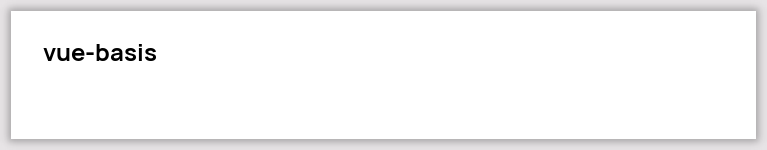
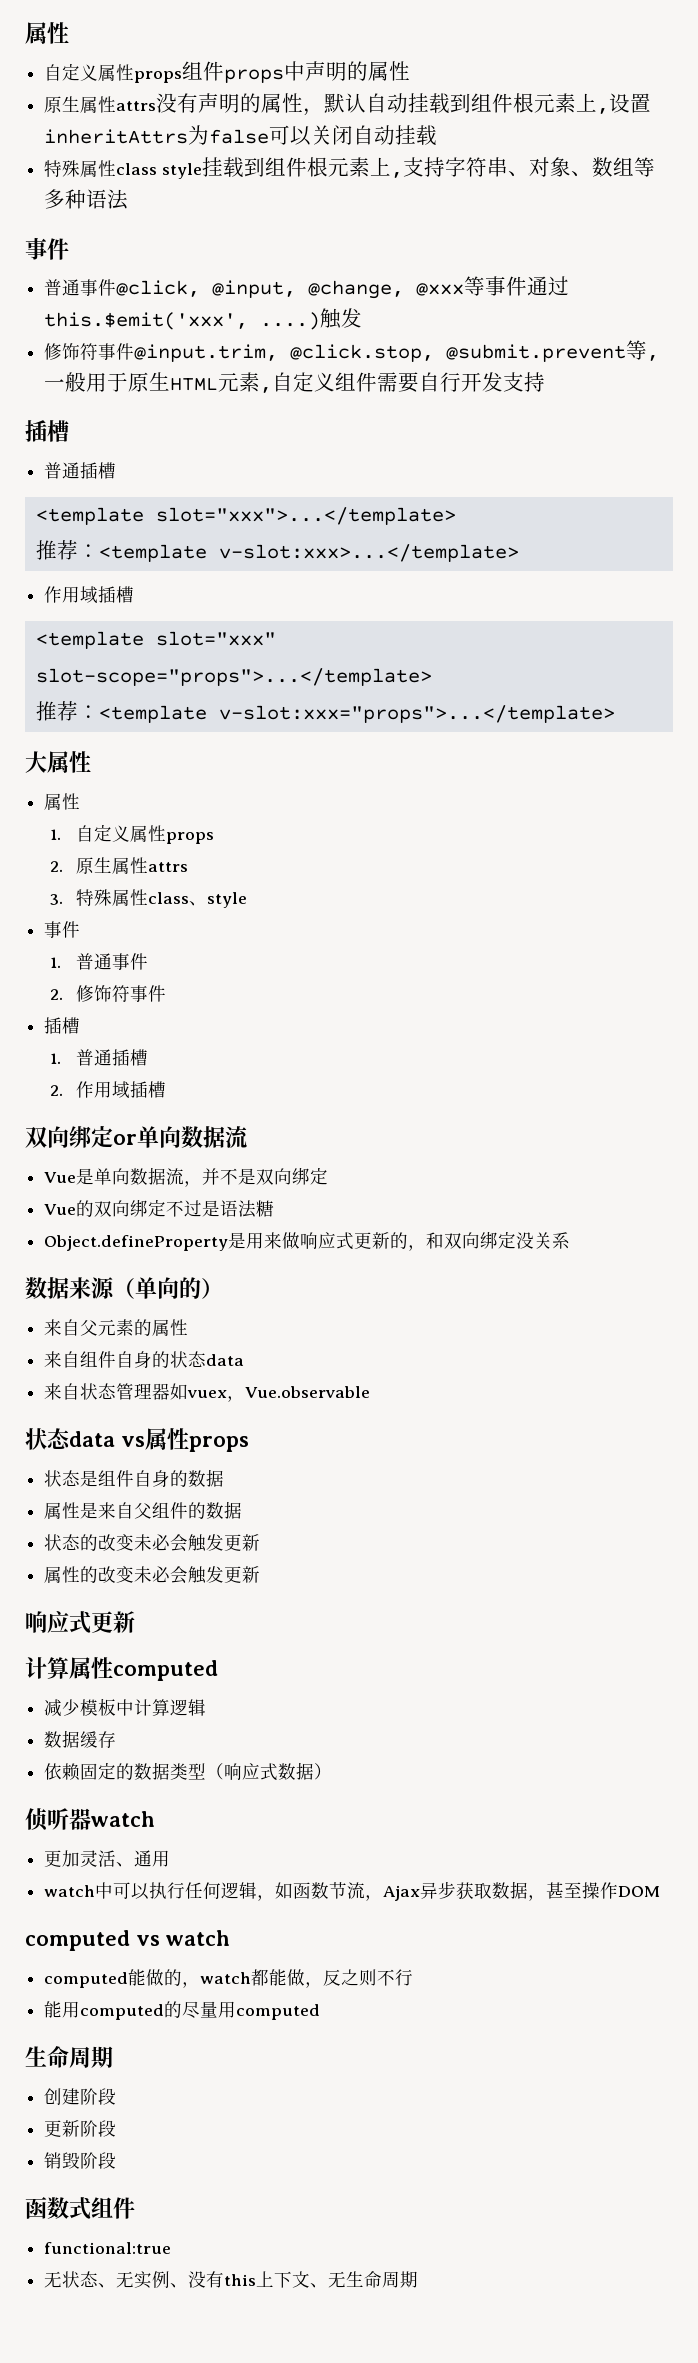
[43,44,157,61] vue-basis -> [25,22,69,44] [44,61,411,83] [44,93,652,116] [44,125,438,146] [44,157,655,179] [44,189,129,210] [25,237,69,260] [44,276,570,299] [44,308,363,330] [44,340,660,362] [44,372,546,393] [25,420,69,442] [44,462,117,479] [35,507,456,525] [35,540,519,562] [44,586,135,604] [35,631,276,649] [35,668,432,686] [35,701,615,723] [25,751,91,773] [44,793,81,810] [50,824,214,844] [50,857,188,874] [50,889,247,908] [44,921,81,938] [50,953,148,970] [50,985,166,1002] [44,1017,81,1034] [50,1049,148,1066] [50,1081,166,1099] [25,1126,248,1148] [44,1167,329,1187] [44,1199,275,1218] [44,1231,571,1251] [25,1277,223,1299] [44,1319,189,1336] [44,1351,245,1368] [44,1383,371,1402] [25,1428,249,1452] [44,1469,225,1487] [44,1501,243,1519] [44,1534,261,1552] [44,1566,261,1584] [25,1611,135,1634] [25,1657,218,1681] [44,1698,207,1717] [44,1730,117,1748] [44,1762,333,1781] [25,1808,155,1831] [44,1850,171,1867] [44,1881,661,1901] [25,1930,230,1951] [44,1969,414,1988] [44,2001,321,2020] [25,2046,113,2068] [44,2088,117,2105] [44,2120,117,2137] [44,2152,117,2169] [25,2197,135,2220] [44,2242,172,2254] [44,2271,419,2289] 属性 // 自定义属性props组件props中声明的属性 // 原生属性attrs没有声明的属性，默认自动挂载到组件根元素上,设置inheritAttrs为false可以关闭自动挂载 // 特殊属性class style挂载到组件根元素上,支持字符串、对象、数组等多种语法 // 事件 // 普通事件@click, @input, @change, @xxx等事件通过this.$emit('xxx', ....)触发 // 修饰符事件@input.trim, @click.stop, @submit.prevent等,一般用于原生HTML元素,自定义组件需要自行开发支持 // 插槽 // 普通插槽 // <template slot="xxx">...</template> // 推荐：<template v-slot:xxx>...</template> // 作用域插槽 // <template slot="xxx" slot-scope="props">...</template> // 推荐：<template v-slot:xxx="props">...</template> // 大属性 // 属性 // 1.自定义属性props // 2.原生属性attrs // 3.特殊属性class、style // 事件 // 1.普通事件 // 2.修饰符事件 // 插槽 // 1.普通插槽 // 2.作用域插槽 // 双向绑定or单向数据流 // Vue是单向数据流，并不是双向绑定 // Vue的双向绑定不过是语法糖 // Object.defineProperty是用来做响应式更新的，和双向绑定没关系 // 数据来源（单向的） // 来自父元素的属性 // 来自组件自身的状态data // 来自状态管理器如vuex，Vue.observable // 状态data vs属性props // 状态是组件自身的数据 // 属性是来自父组件的数据 // 状态的改变未必会触发更新 // 属性的改变未必会触发更新 // 响应式更新 // 计算属性computed // 减少模板中计算逻辑 // 数据缓存 // 依赖固定的数据类型（响应式数据） // 侦听器watch // 更加灵活、通用 // watch中可以执行任何逻辑，如函数节流，Ajax异步获取数据，甚至操作DOM // computed vs watch // computed能做的，watch都能做，反之则不行 // 能用computed的尽量用computed // 生命周期 // 创建阶段 // 更新阶段 // 销毁阶段 // 函数式组件 // functional:true // 无状态、无实例、没有this上下文、无生命周期

